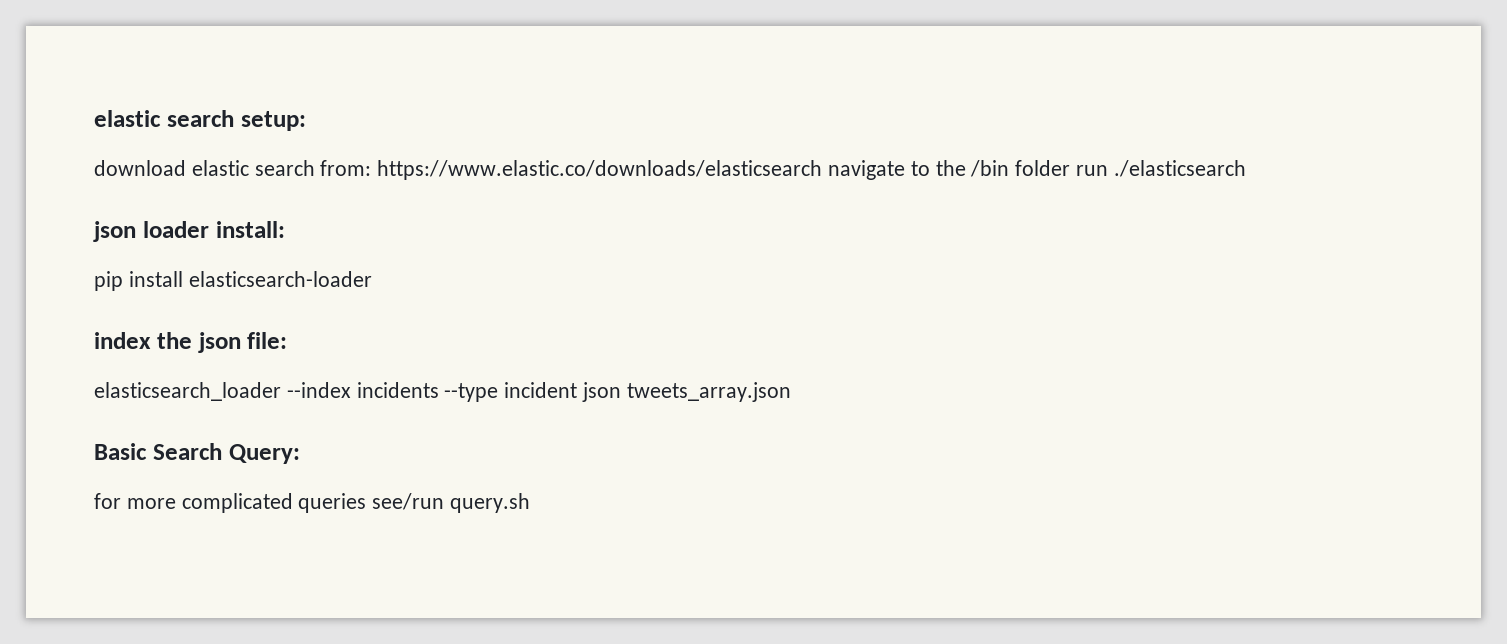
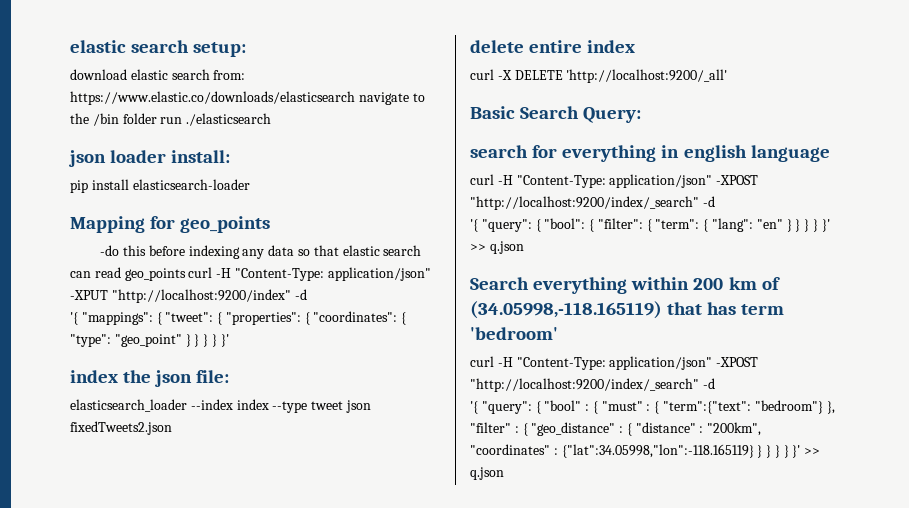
(372, 279) none -> [70,216,271,233] [100,245,422,259] [70,267,431,281] [70,289,307,303] [70,311,407,325] [70,334,229,347] // Mapping for geo_points // -do this before indexing any data so that elastic search can read geo_points curl -H "Content-Type: application/json" -XPUT "http://localhost:9200/index" -d // '{ "mappings": { "tweet": { "properties": { "coordinates": { "type": "geo_point" } } } } }'
[356,382,791,402] [94,443,300,464] [94,493,531,513] incidents --type incident json tweets_array.json // Basic Search Query: // for more complicated queries see/run query.sh -> [236,399,371,413] [70,421,172,435] [470,40,636,53] [470,69,728,83] [470,106,642,123] [470,145,830,162] [470,174,759,188] [470,196,715,210] [470,218,830,232] [470,241,524,254] [470,277,780,294] [470,301,785,319] [470,327,558,340] [470,356,759,370] [470,378,715,392] [470,400,835,414] [470,422,762,436] [470,444,821,458] [470,467,504,480] index --type tweet json fixedTweets2.json // delete entire index // curl -X DELETE 'http://localhost:9200/_all' // Basic Search Query: // search for everything in english language // curl -H "Content-Type: application/json" -XPOST "http://localhost:9200/index/_search" -d // '{ "query": { "bool": { "filter": { "term": { "lang": "en" } } } } }' >> q.json // Search everything within 200 km of (34.05998,-118.165119) that has term 'bedroom' // curl -H "Content-Type: application/json" -XPOST "http://localhost:9200/index/_search" -d // '{ "query": { "bool" : { "must" : { "term":{"text": "bedroom"} }, "filter" : { "geo_distance" : { "distance" : "200km", "coordinates" : {"lat":34.05998,"lon":-118.165119} } } } } }' >> q.json

